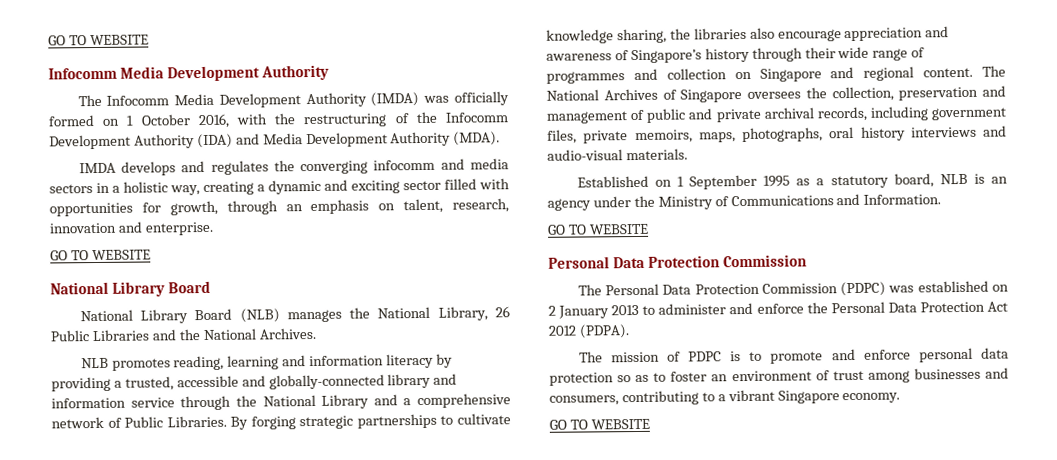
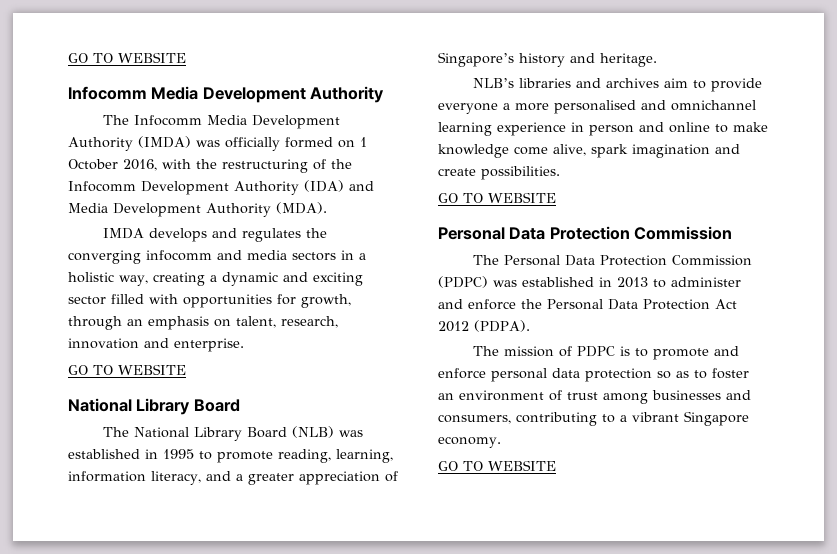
(212, 287) none -> [102,427,129,437] The
[286,306,511,323] [50,327,316,342] [80,353,454,371] [51,373,458,392] [51,393,511,411] [51,413,511,430] [546,26,950,44] [546,46,926,64] [546,65,1006,84] [546,85,1006,103] [546,106,1006,124] [547,125,1007,144] [547,148,688,161] [576,173,1009,190] [547,193,942,211] manages the National Library, 26 Public Libraries and the National Archives. // NLB promotes reading, learning and information literacy by providing a trusted, accessible and globally-connected library and information service through the National Library and a comprehensive network of Public Libraries. By forging strategic partnerships to cultivate knowledge sharing, the libraries also encourage appreciation and awareness of Singapore’s history through their wide range of programmes and collection on Singapore and regional content. The National Archives of Singapore oversees the collection, preservation and management of public and private archival records, including government files, private memoirs, maps, photographs, oral history interviews and audio-visual materials. // Established on 1 September 1995 as a statutory board, NLB is an agency under the Ministry of Communications and Information. -> [338,430,363,437] [68,449,393,463] [68,471,398,485] [438,52,657,67] [472,78,762,92] [438,100,756,114] [438,122,768,136] [438,144,740,158] [438,166,560,180] was established in 1995 to promote reading, learning, information literacy, and a greater appreciation of Singapore’s history and heritage. // NLB’s libraries and archives aim to provide everyone a more personalised and omnichannel learning experience in person and online to make knowledge come alive, spark imagination and create possibilities.
[992,284,1010,292] [548,305,610,319] on 2 January -> [599,277,612,287] in

